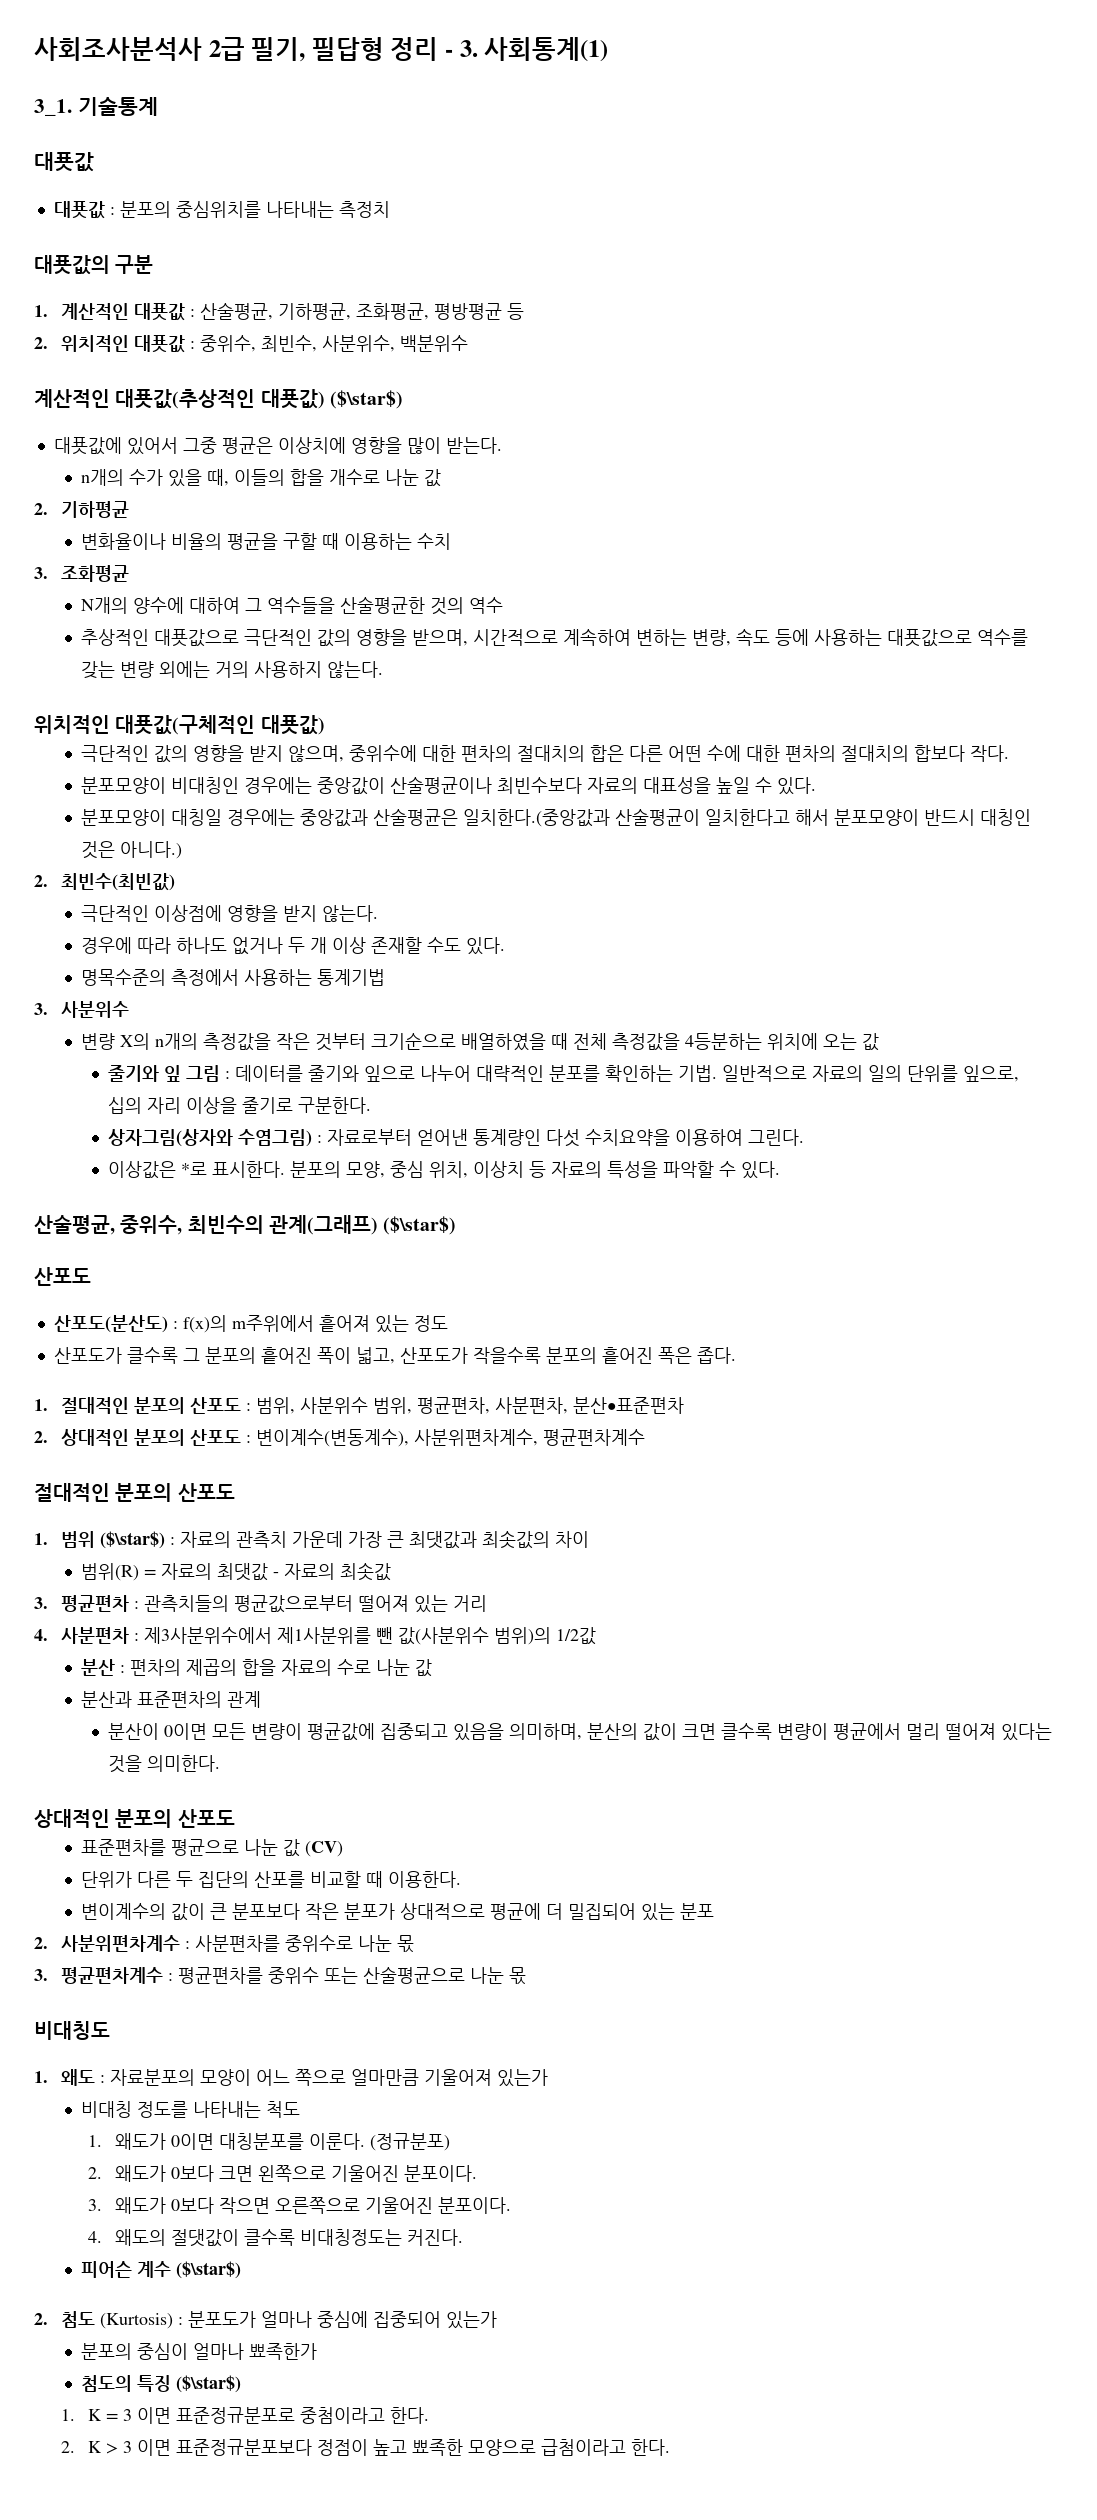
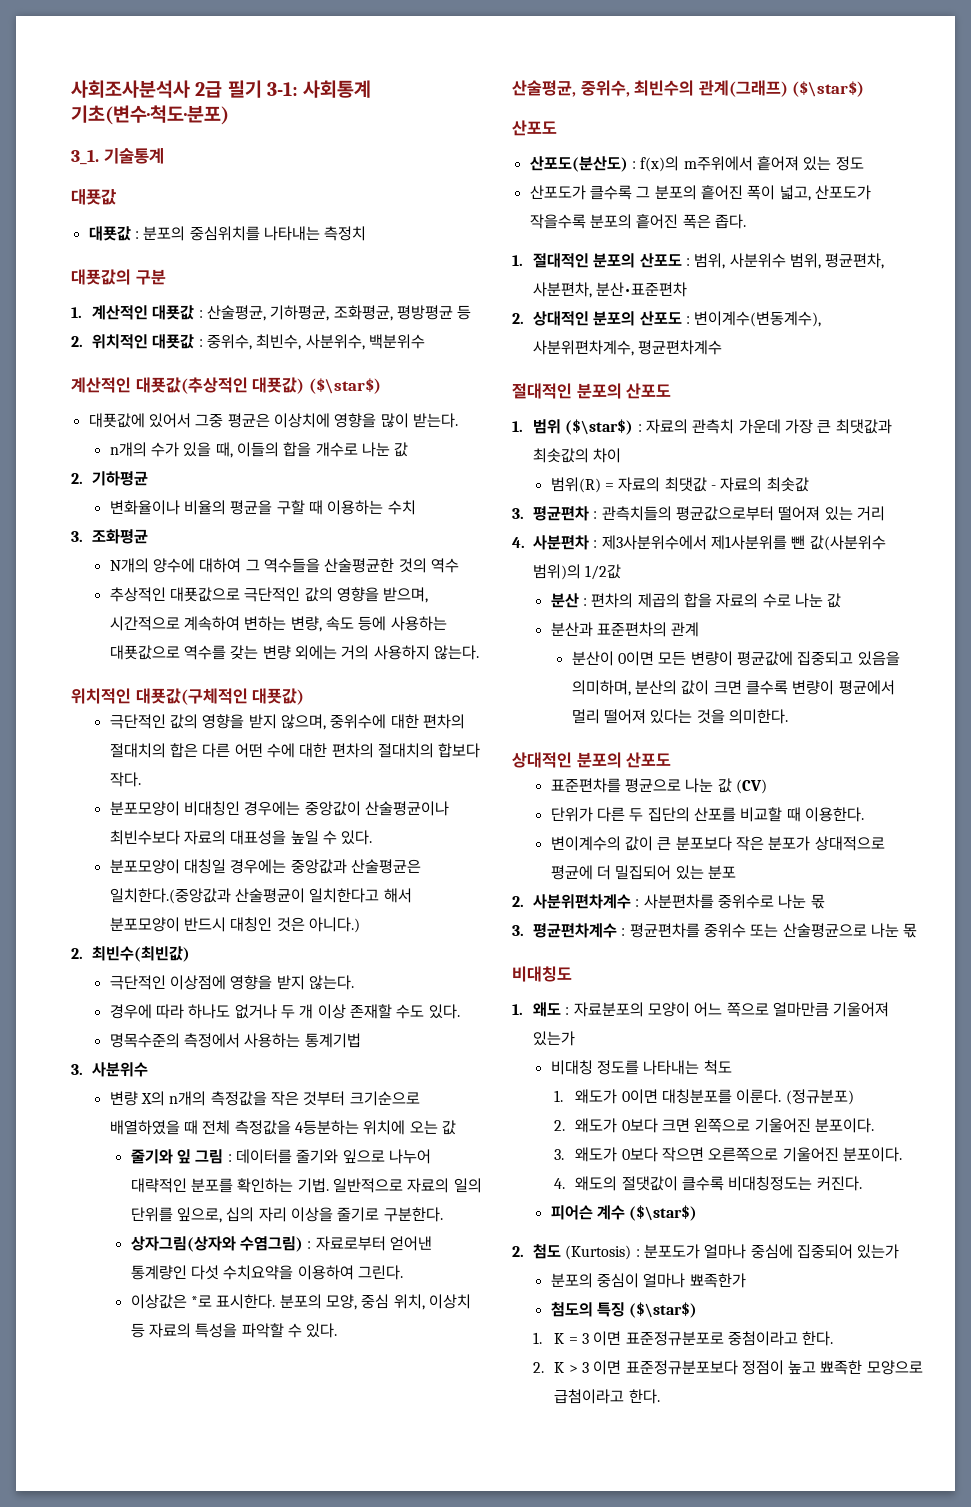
[251,37,609,62] 필기, 필답형 정리 - 3. 사회통계(1) -> [227,80,372,98] [71,105,229,125] 필기 3-1: 사회통계 기초(변수·척도·분포)

